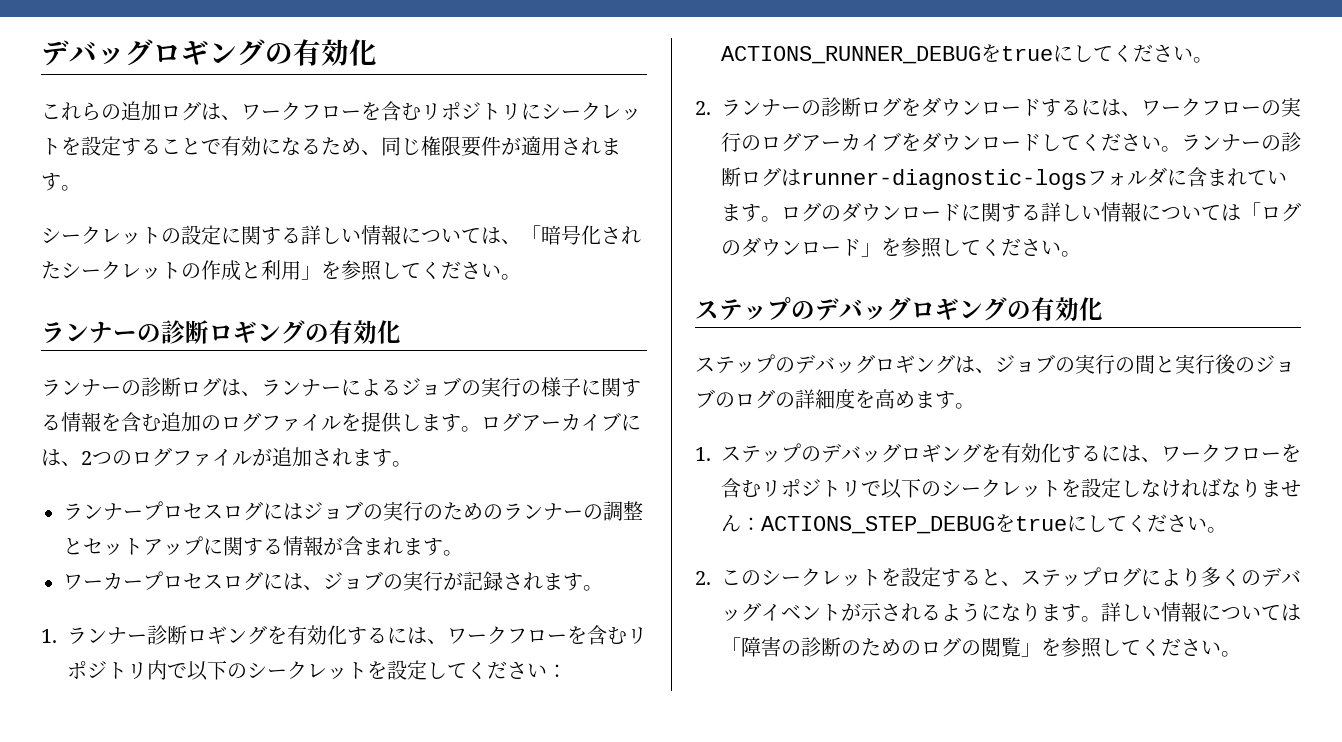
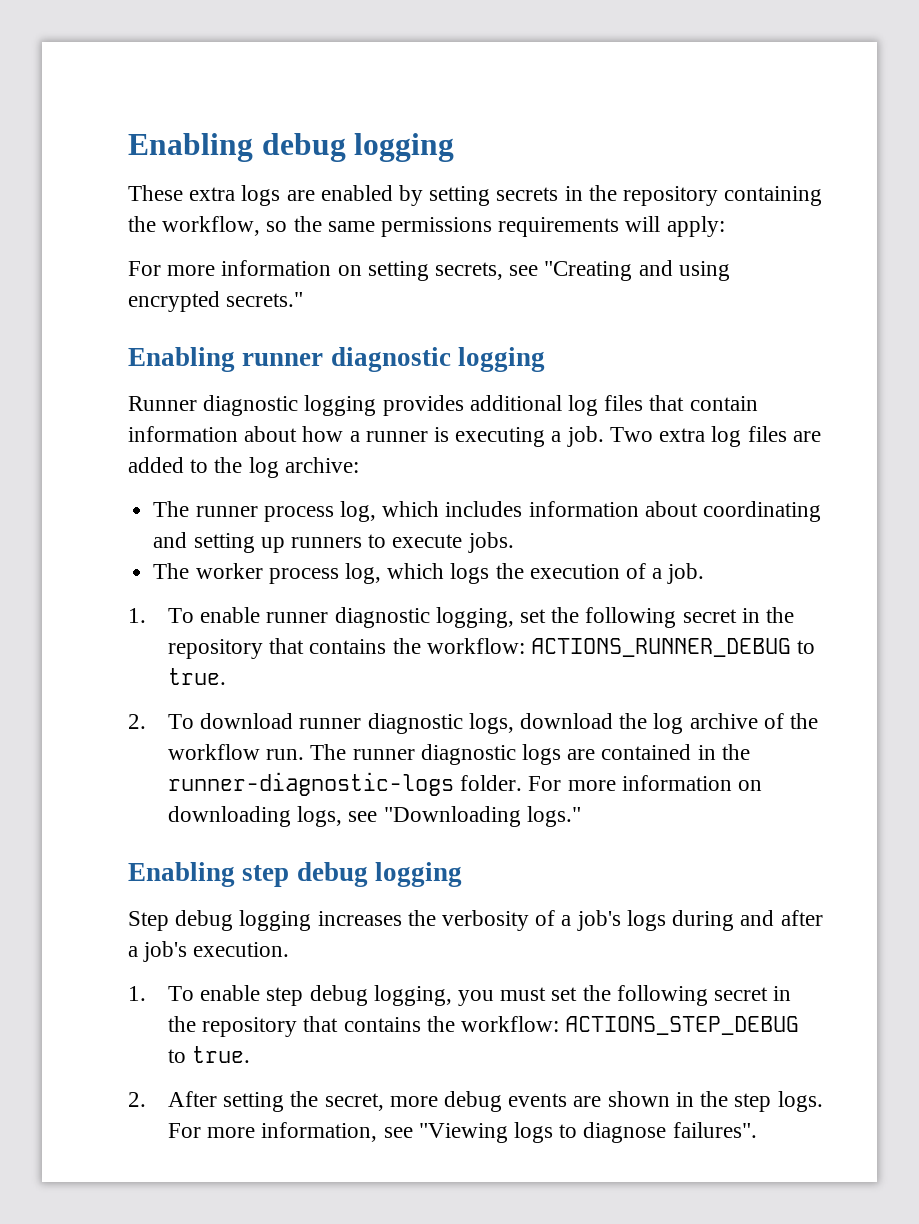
[41,39,377,66] [41,101,641,121] [41,136,621,157] [41,173,81,191] [41,225,641,245] [41,260,521,281] [41,320,401,344] [41,377,641,397] [41,412,641,433] [41,447,412,467] [63,501,643,521] [63,536,463,556] [63,571,603,591] [41,625,647,645] [67,660,567,681] [721,44,1213,64] [695,97,1301,117] [721,132,1301,152] [721,167,1287,190] [721,202,1301,222] [721,237,1081,258] [695,297,1103,321] [695,354,1295,374] [695,388,975,409] [695,443,1301,463] [721,478,1301,499] [721,514,1227,534] [695,567,1301,587] [721,602,1301,622] [721,637,1241,658] デバッグロギングの有効化 // これらの追加ログは、ワークフローを含むリポジトリにシークレットを設定することで有効になるため、同じ権限要件が適用されます。 // シークレットの設定に関する詳しい情報については、「暗号化されたシークレットの作成と利用」を参照してください。 // ランナーの診断ロギングの有効化 // ランナーの診断ログは、ランナーによるジョブの実行の様子に関する情報を含む追加のログファイルを提供します。ログアーカイブには、2つのログファイルが追加されます。 // ランナープロセスログにはジョブの実行のためのランナーの調整とセットアップに関する情報が含まれます。 // ワーカープロセスログには、ジョブの実行が記録されます。 // 1.ランナー診断ロギングを有効化するには、ワークフローを含むリポジトリ内で以下のシークレットを設定してください：ACTIONS_RUNNER_DEBUGをtrueにしてください。 // 2.ランナーの診断ログをダウンロードするには、ワークフローの実行のログアーカイブをダウンロードしてください。ランナーの診断ログはrunner-diagnostic-logsフォルダに含まれています。ログのダウンロードに関する詳しい情報については「ログのダウンロード」を参照してください。 // ステップのデバッグロギングの有効化 // ステップのデバッグロギングは、ジョブの実行の間と実行後のジョブのログの詳細度を高めます。 // 1.ステップのデバッグロギングを有効化するには、ワークフローを含むリポジトリで以下のシークレットを設定しなければなりません：ACTIONS_STEP_DEBUGをtrueにしてください。 // 2.このシークレットを設定すると、ステップログにより多くのデバッグイベントが示されるようになります。詳しい情報については「障害の診断のためのログの閲覧」を参照してください。 -> [128,133,455,162] [128,185,823,206] [128,216,725,237] [128,260,730,281] [128,291,304,312] [128,347,545,372] [128,395,758,416] [128,426,821,447] [128,457,359,478] [153,501,821,522] [153,532,514,553] [153,563,705,584] [128,607,795,628] [167,638,816,659] [167,668,226,685] [128,713,819,734] [167,744,750,765] [167,772,763,796] [167,806,581,827] [128,862,462,887] [128,910,823,931] [128,941,290,962] [128,985,792,1006] [167,1016,800,1037] [167,1046,251,1063] [128,1091,823,1112] [167,1122,757,1143] Enabling debug logging // These extra logs are enabled by setting secrets in the repository containing the workflow, so the same permissions requirements will apply: // For more information on setting secrets, see "Creating and using encrypted secrets." // Enabling runner diagnostic logging // Runner diagnostic logging provides additional log files that contain information about how a runner is executing a job. Two extra log files are added to the log archive: // The runner process log, which includes information about coordinating and setting up runners to execute jobs. // The worker process log, which logs the execution of a job. // 1. To enable runner diagnostic logging, set the following secret in the repository that contains the workflow: ACTIONS_RUNNER_DEBUG to true. // 2. To download runner diagnostic logs, download the log archive of the workflow run. The runner diagnostic logs are contained in the runner-diagnostic-logs folder. For more information on downloading logs, see "Downloading logs." // Enabling step debug logging // Step debug logging increases the verbosity of a job's logs during and after a job's execution. // 1. To enable step debug logging, you must set the following secret in the repository that contains the workflow: ACTIONS_STEP_DEBUG to true. // 2. After setting the secret, more debug events are shown in the step logs. For more information, see "Viewing logs to diagnose failures".

